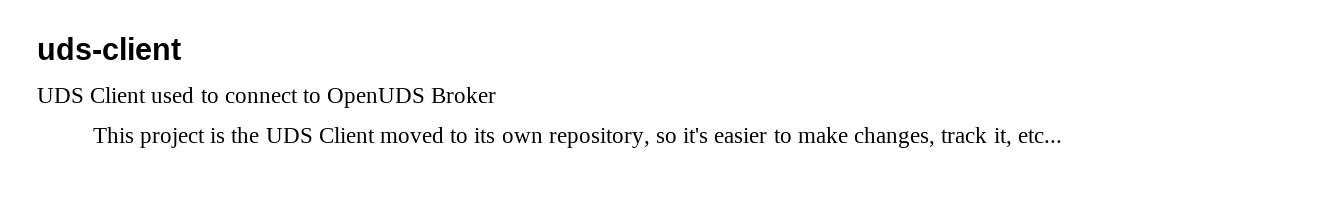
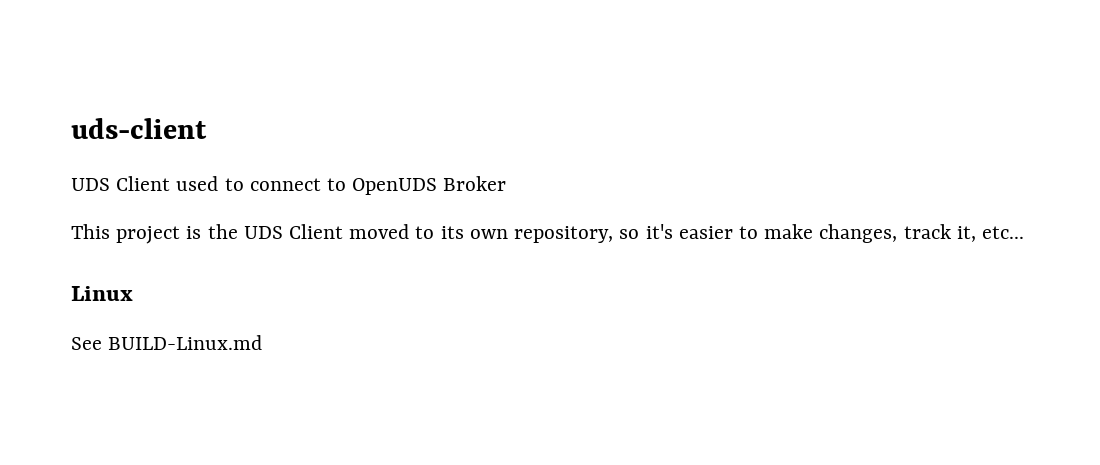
(1062, 136) none -> [71,286,133,301] [71,335,263,350] // Linux // See BUILD-Linux.md

